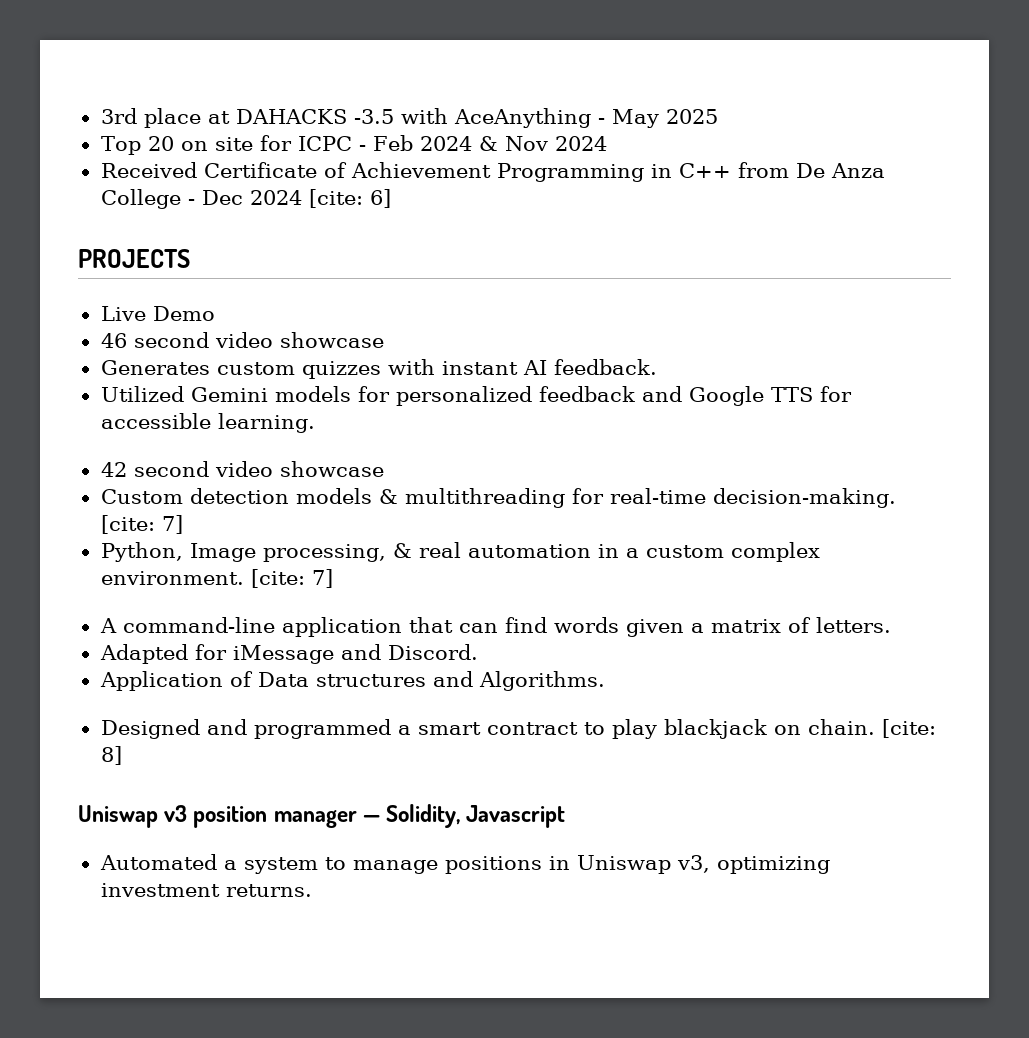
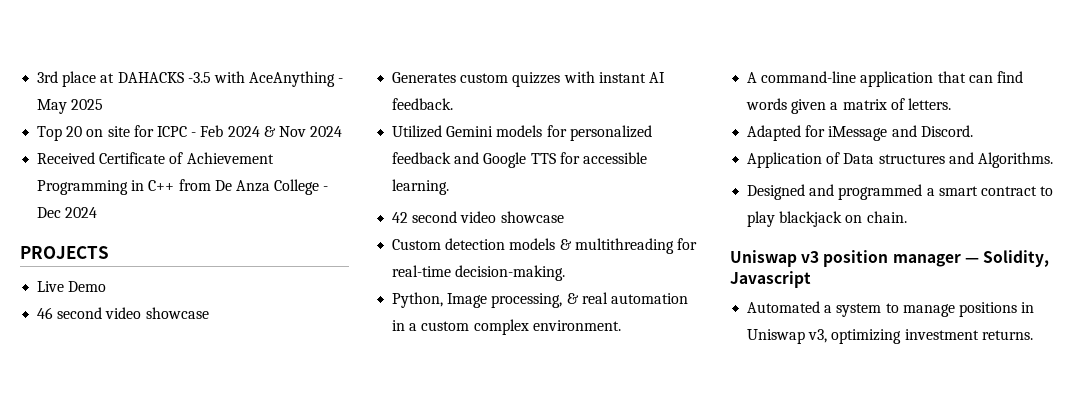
[308,189,391,208] [cite: 6] -> (98, 212) none
[100,515,183,534] [cite: 7] -> (566, 273) none
[250,569,333,588] [cite: 7] -> (621, 325) none
[881,719,936,738] [100,746,122,765] [cite: 8] -> (907, 217) none

